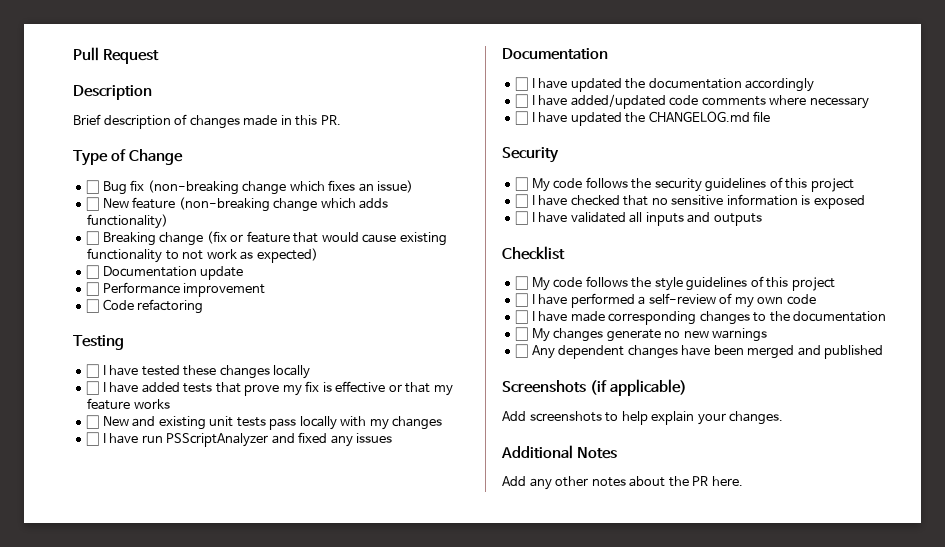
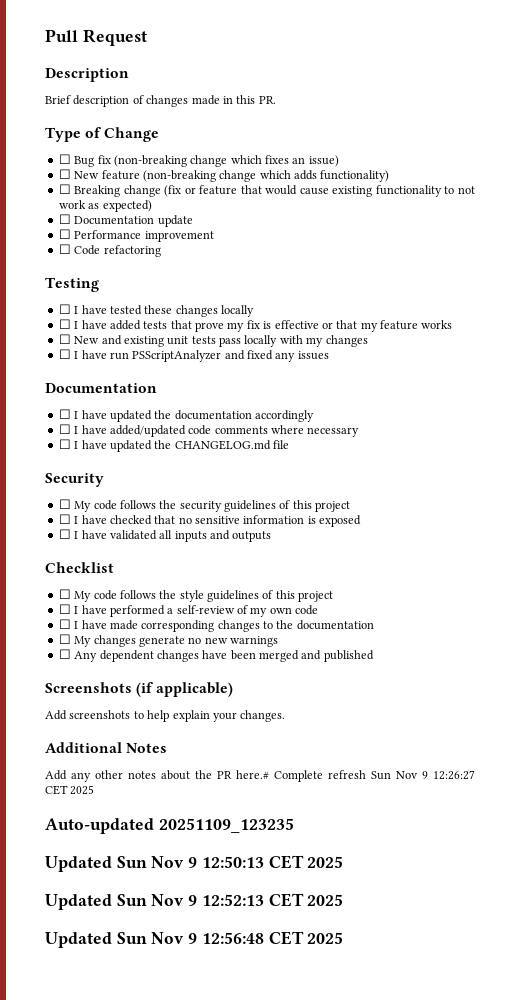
[711,476,743,486] here. -> [236,770,475,782] [45,785,95,795] [45,818,294,834] [45,855,344,872] [45,893,344,910] [45,931,344,948] here.# Complete refresh Sun Nov 9 12:26:27 CET 2025 // Auto-updated 20251109_123235 // Updated Sun Nov 9 12:50:13 CET 2025 // Updated Sun Nov 9 12:52:13 CET 2025 // Updated Sun Nov 9 12:56:48 CET 2025

